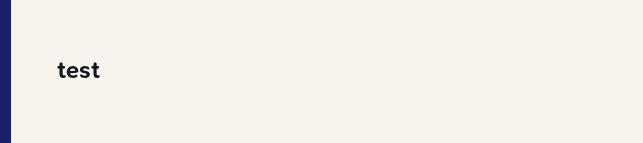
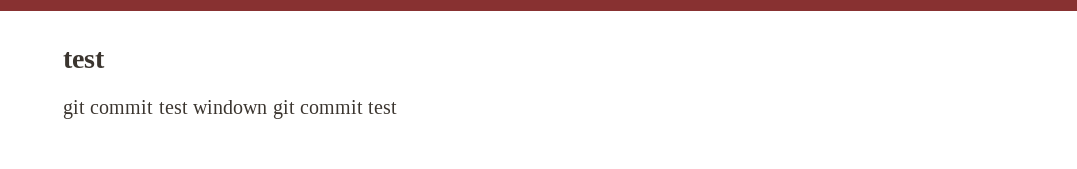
[57,62,100,79] test -> [63,52,105,68] [63,100,398,119] test // git commit test windown git commit test

